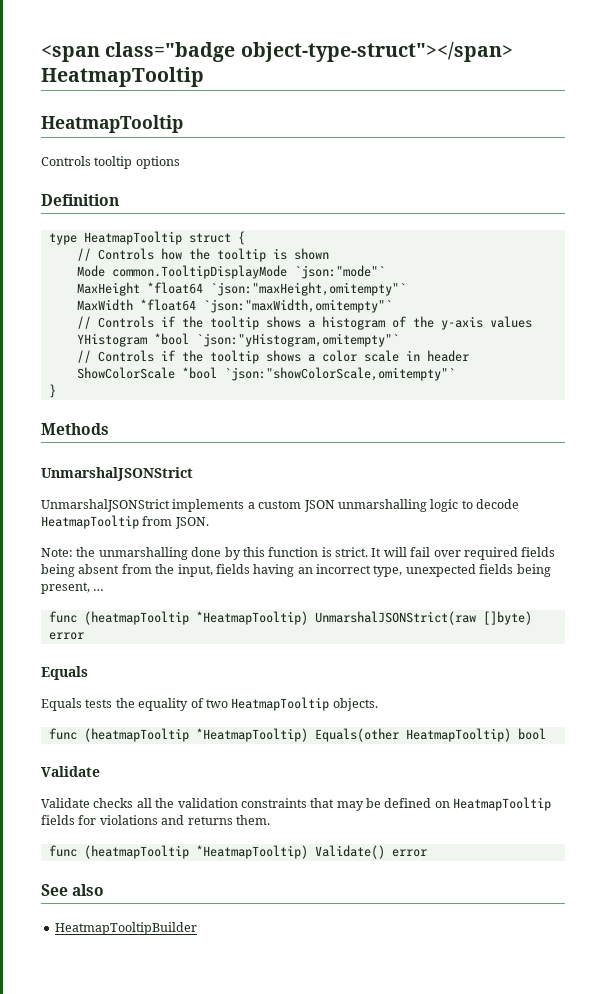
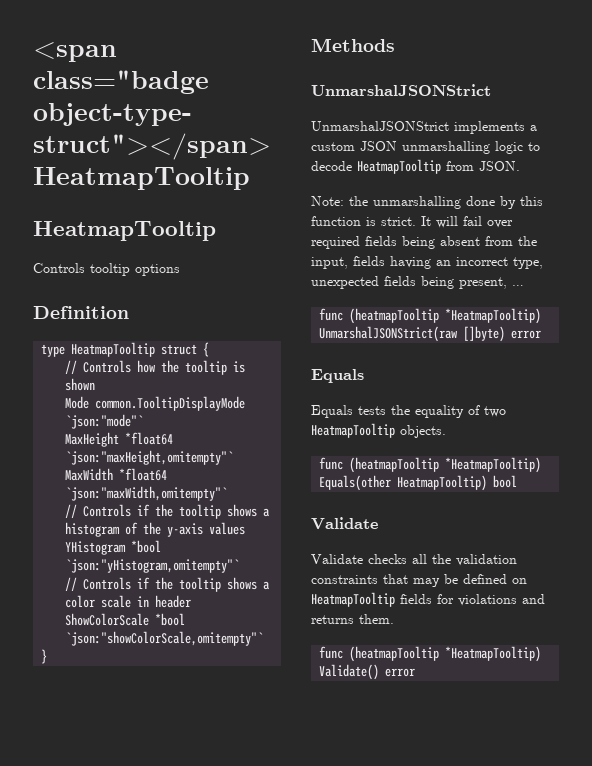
[41,884,105,896] [54,922,197,935] // See also // HeatmapTooltipBuilder -> (416, 672) none

